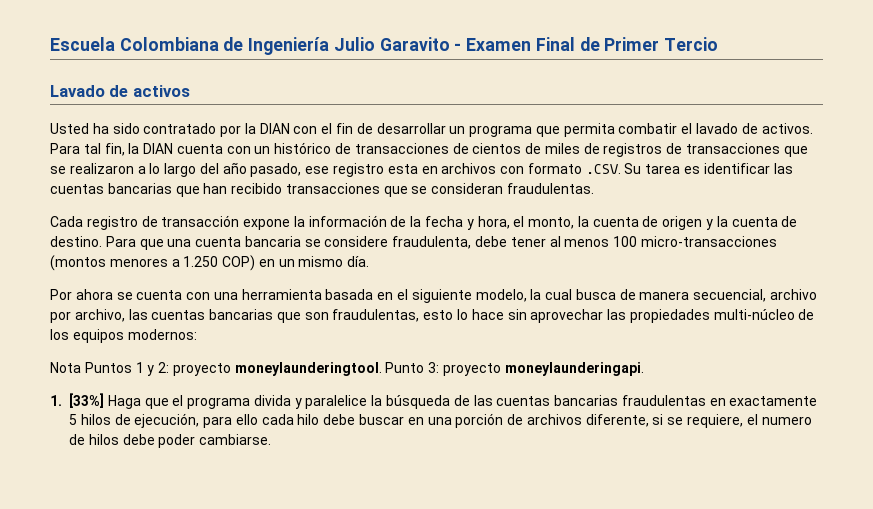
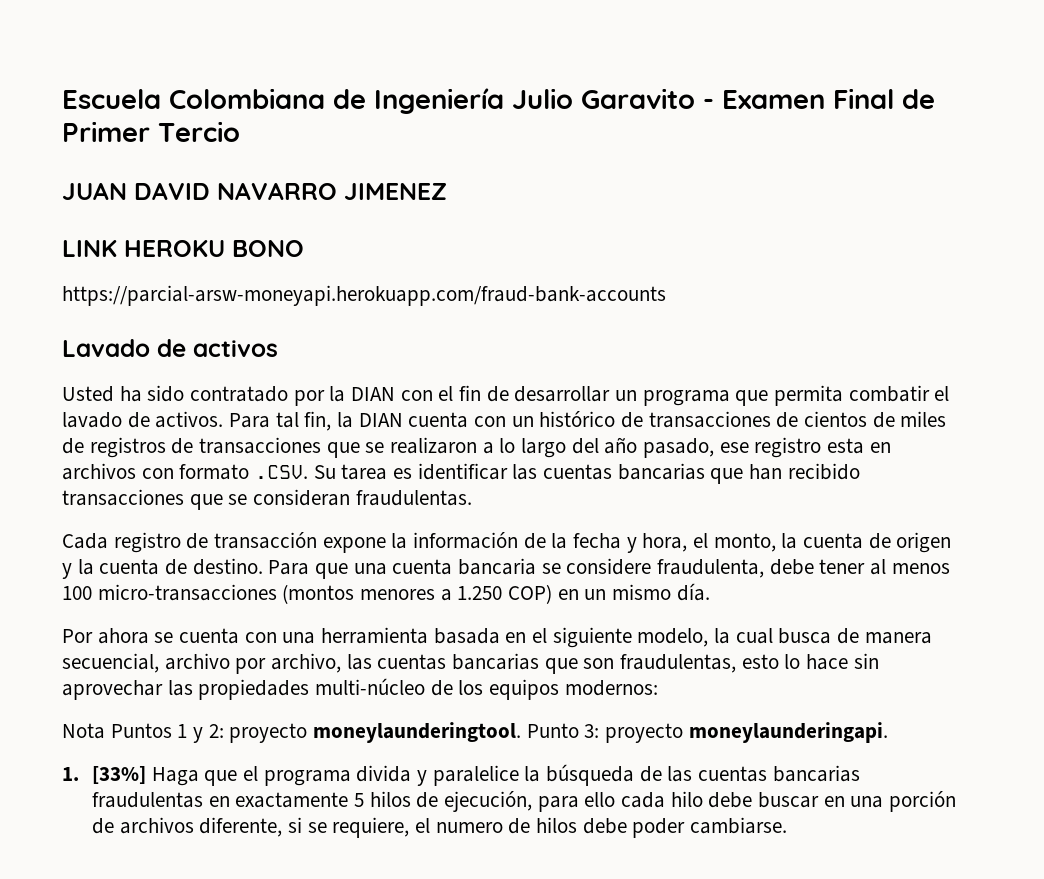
(718, 44) none -> [62,182,447,200] [62,240,304,257] [62,285,666,306] // JUAN DAVID NAVARRO JIMENEZ // LINK HEROKU BONO // https://parcial-arsw-moneyapi.herokuapp.com/fraud-bank-accounts

